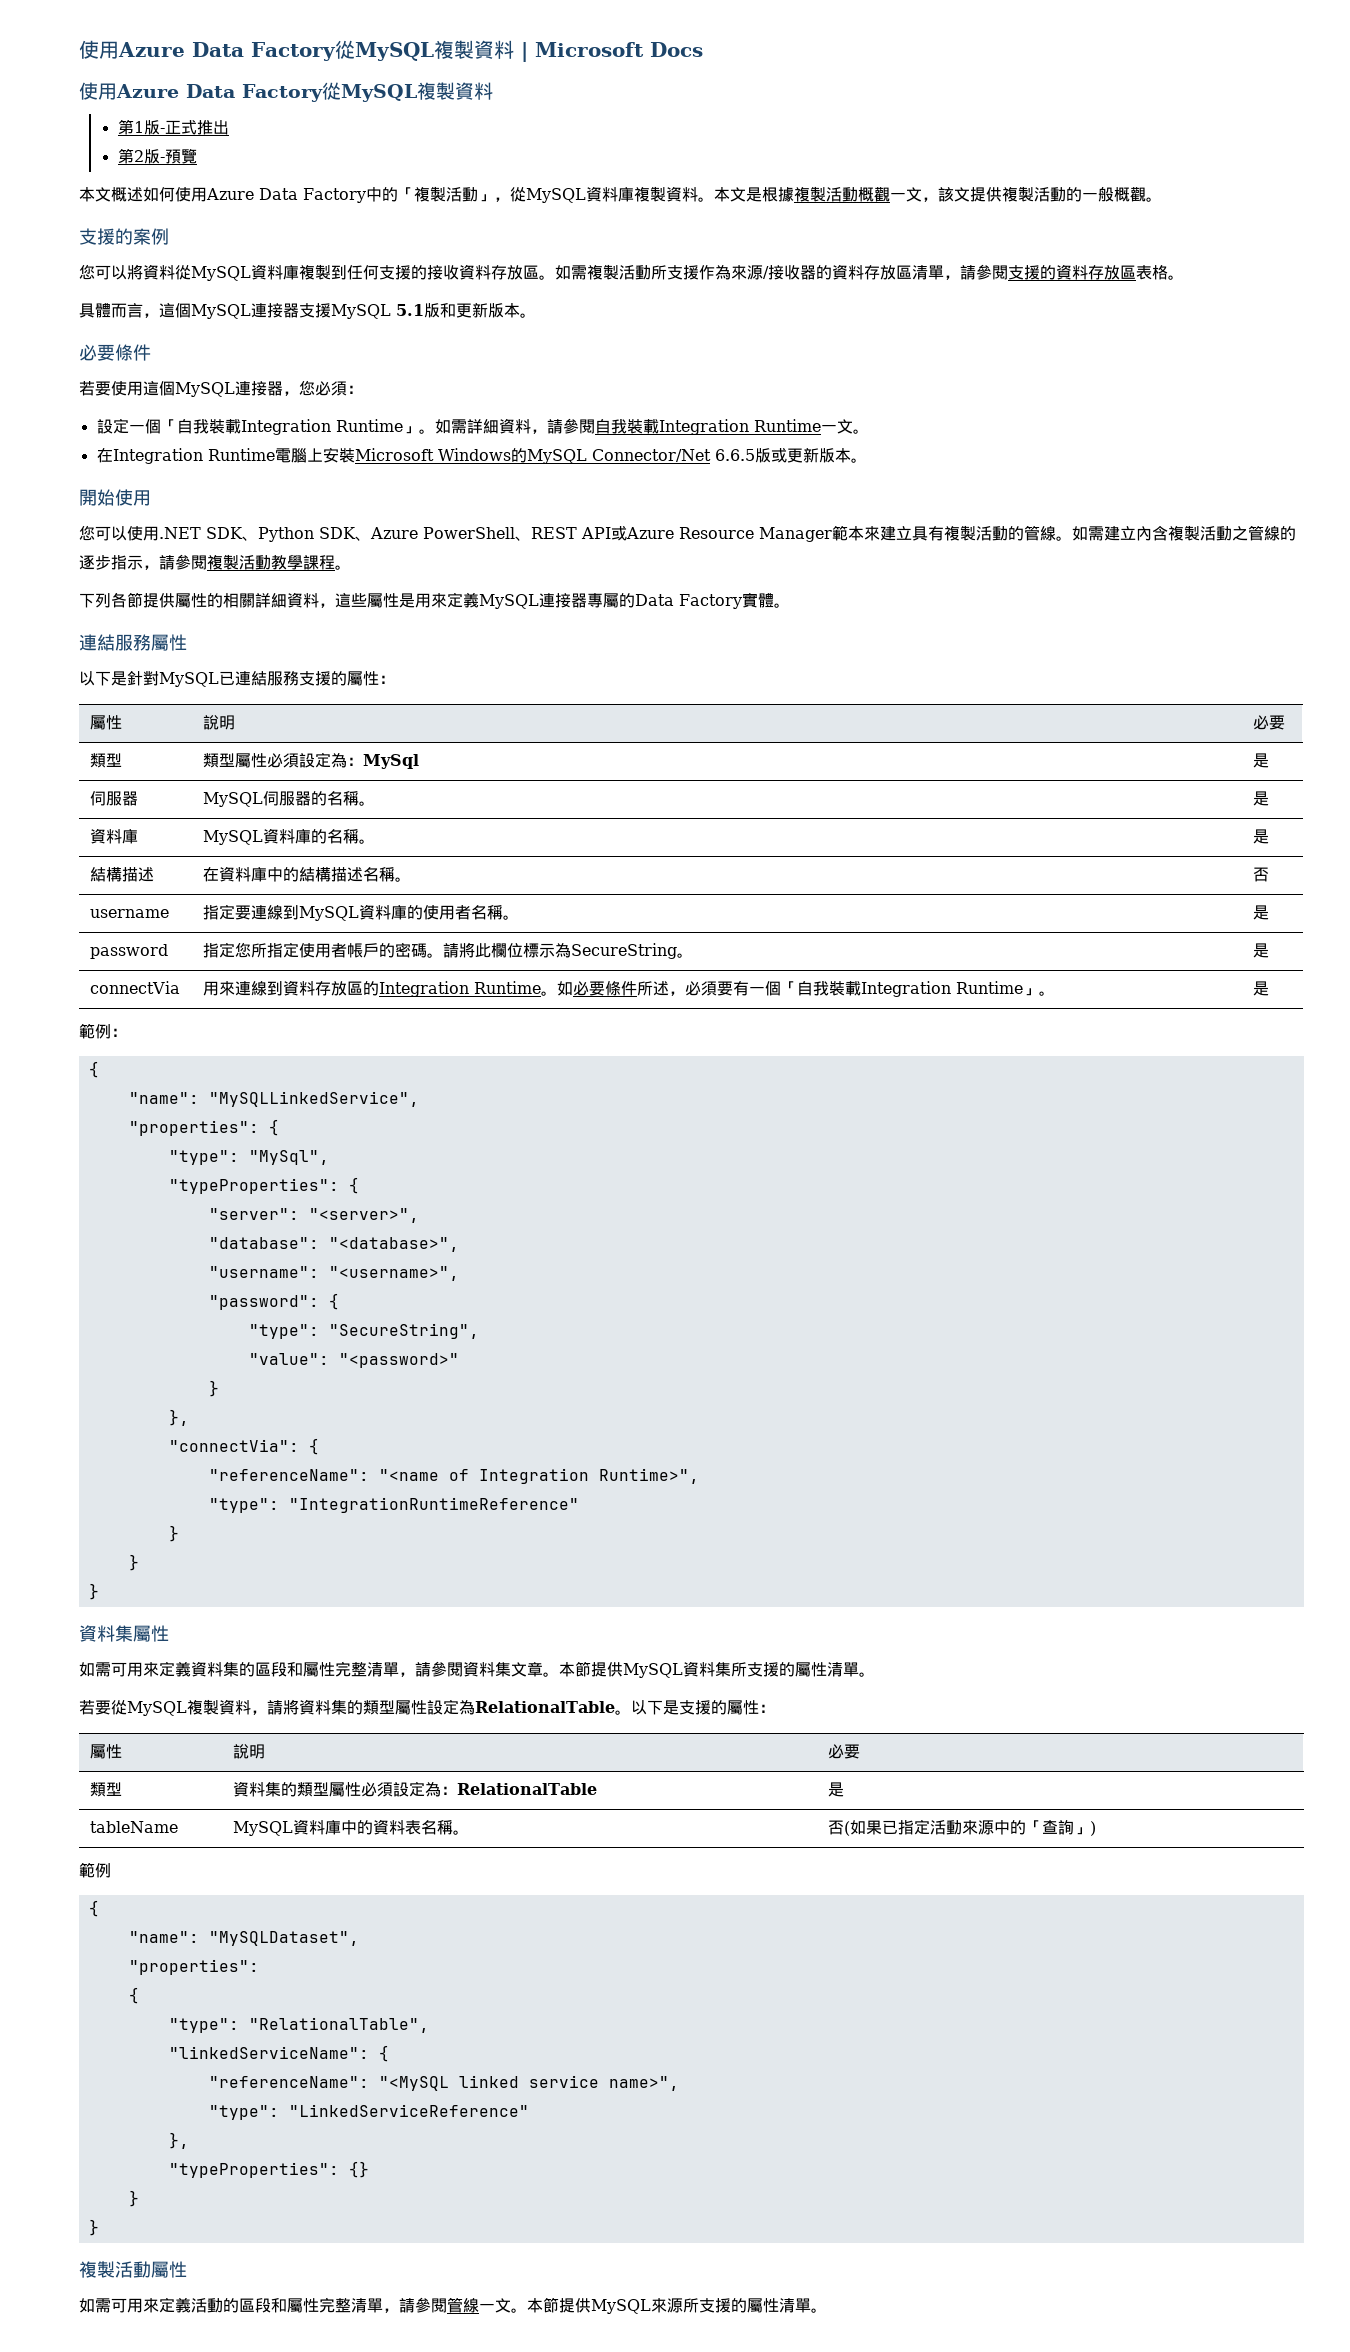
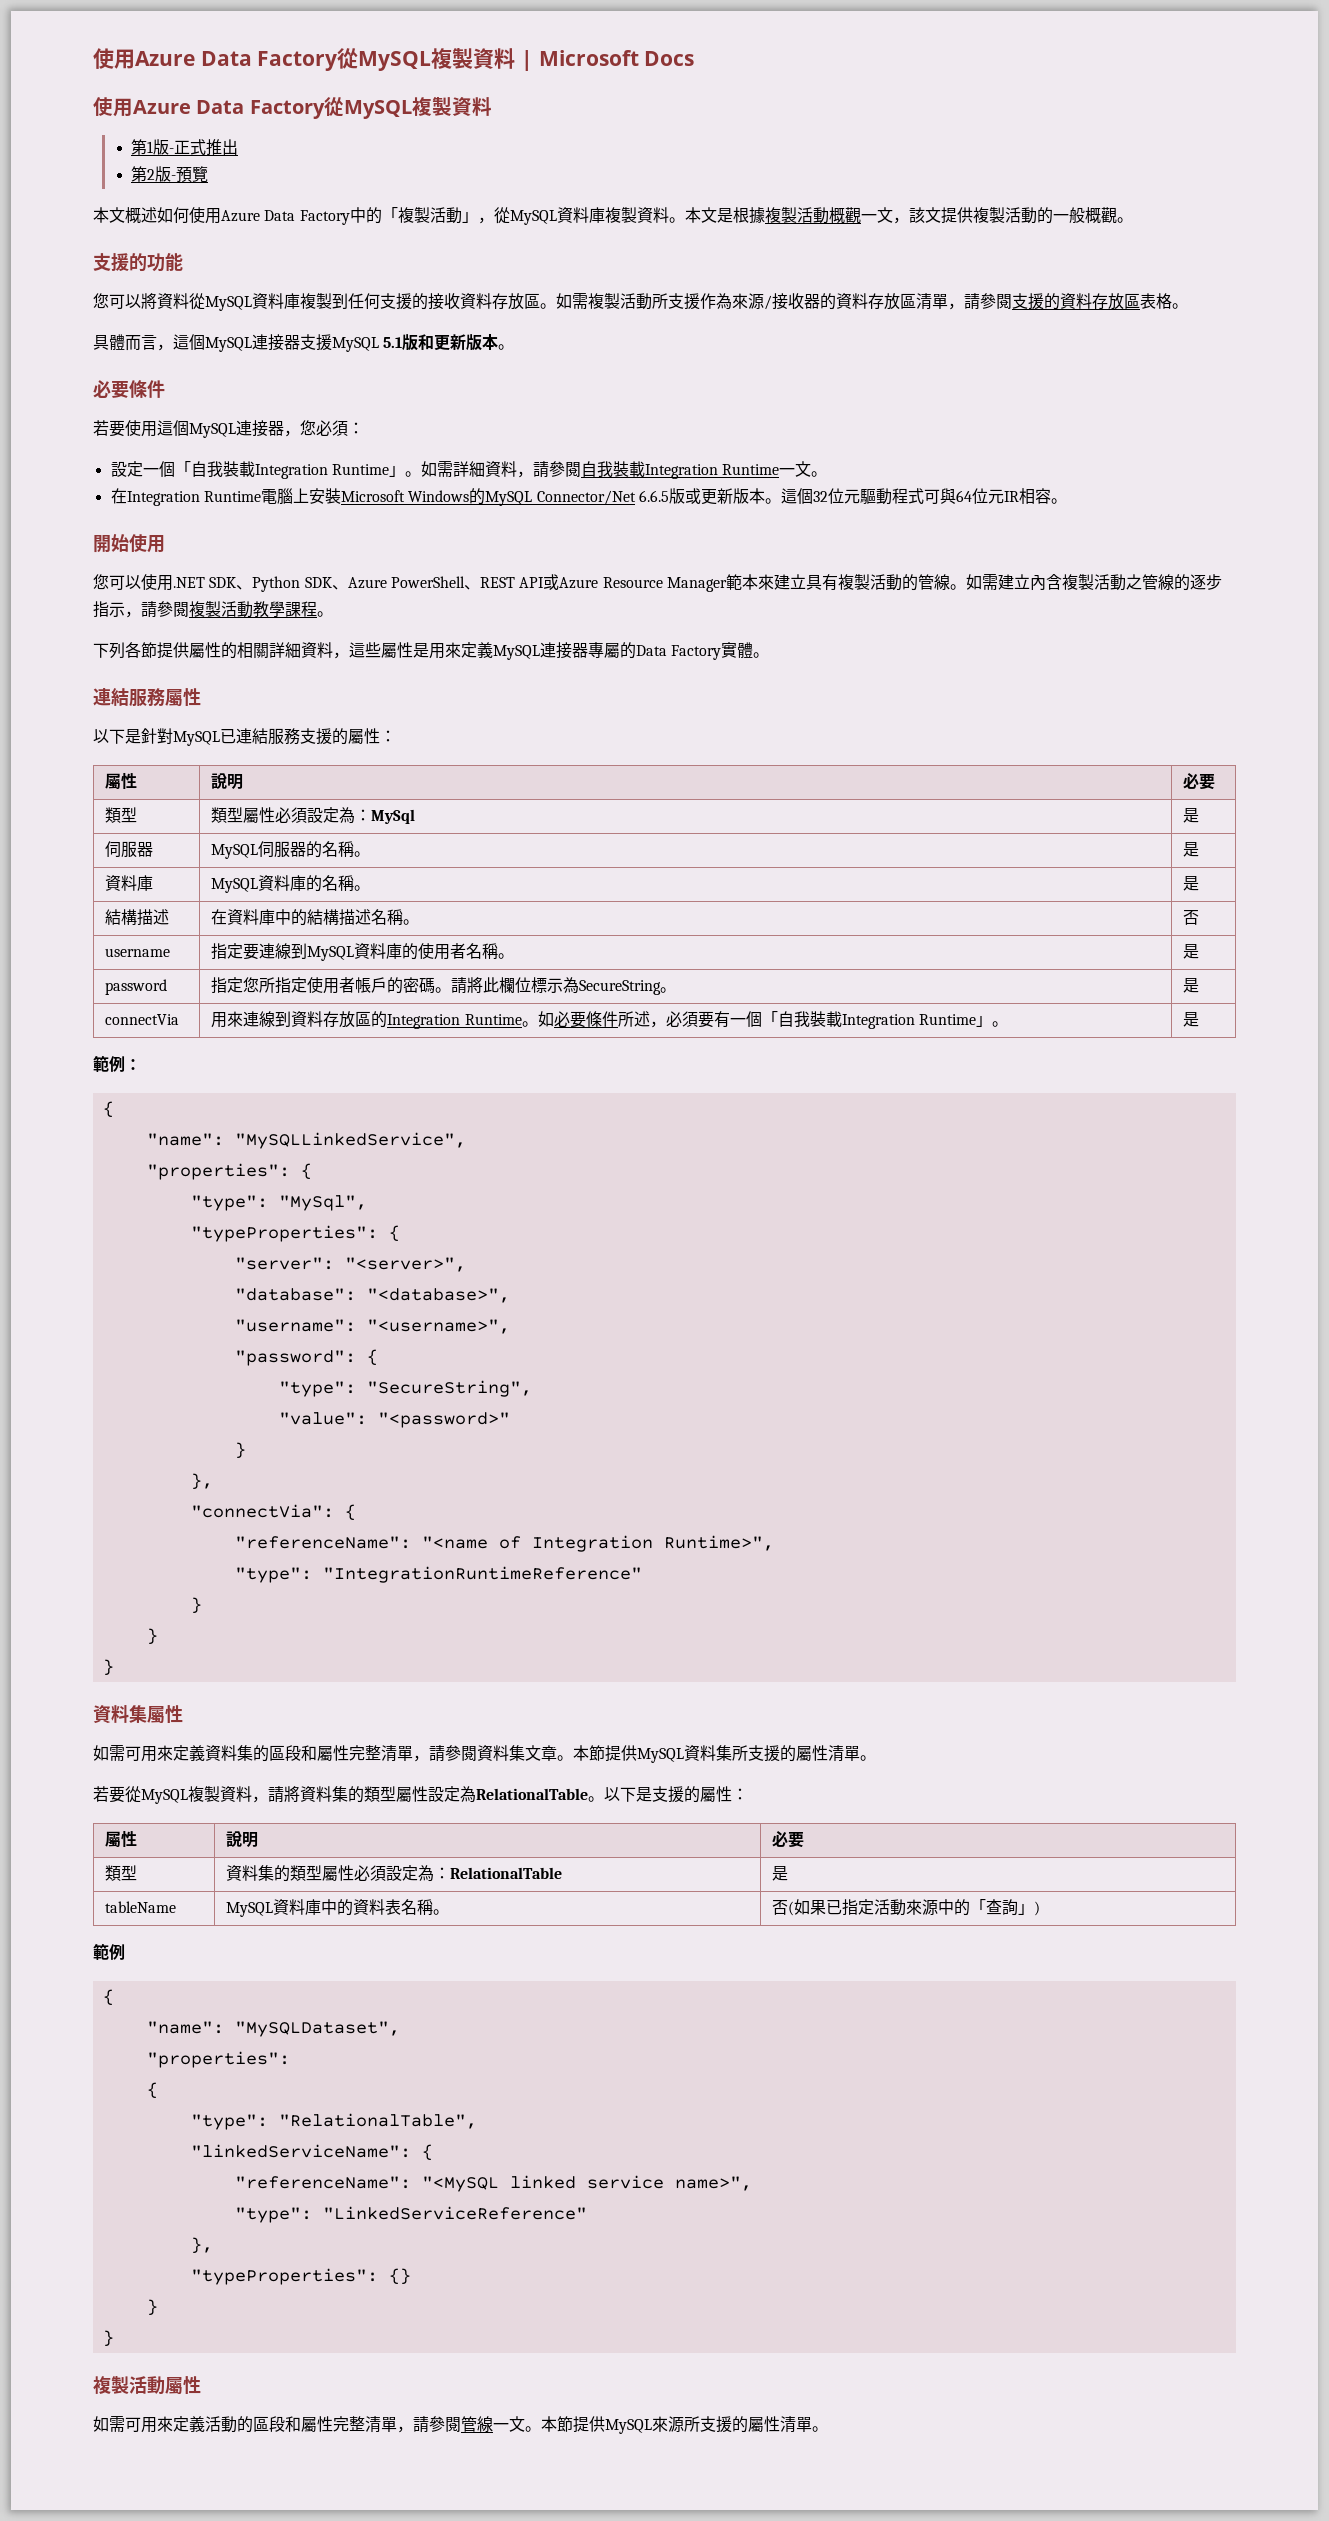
[133,228,169,245] 案例 -> [147,253,183,272] 功能
(867, 460) none -> [780,488,1067,505] 這個32位元驅動程式可與64位元IR相容。

